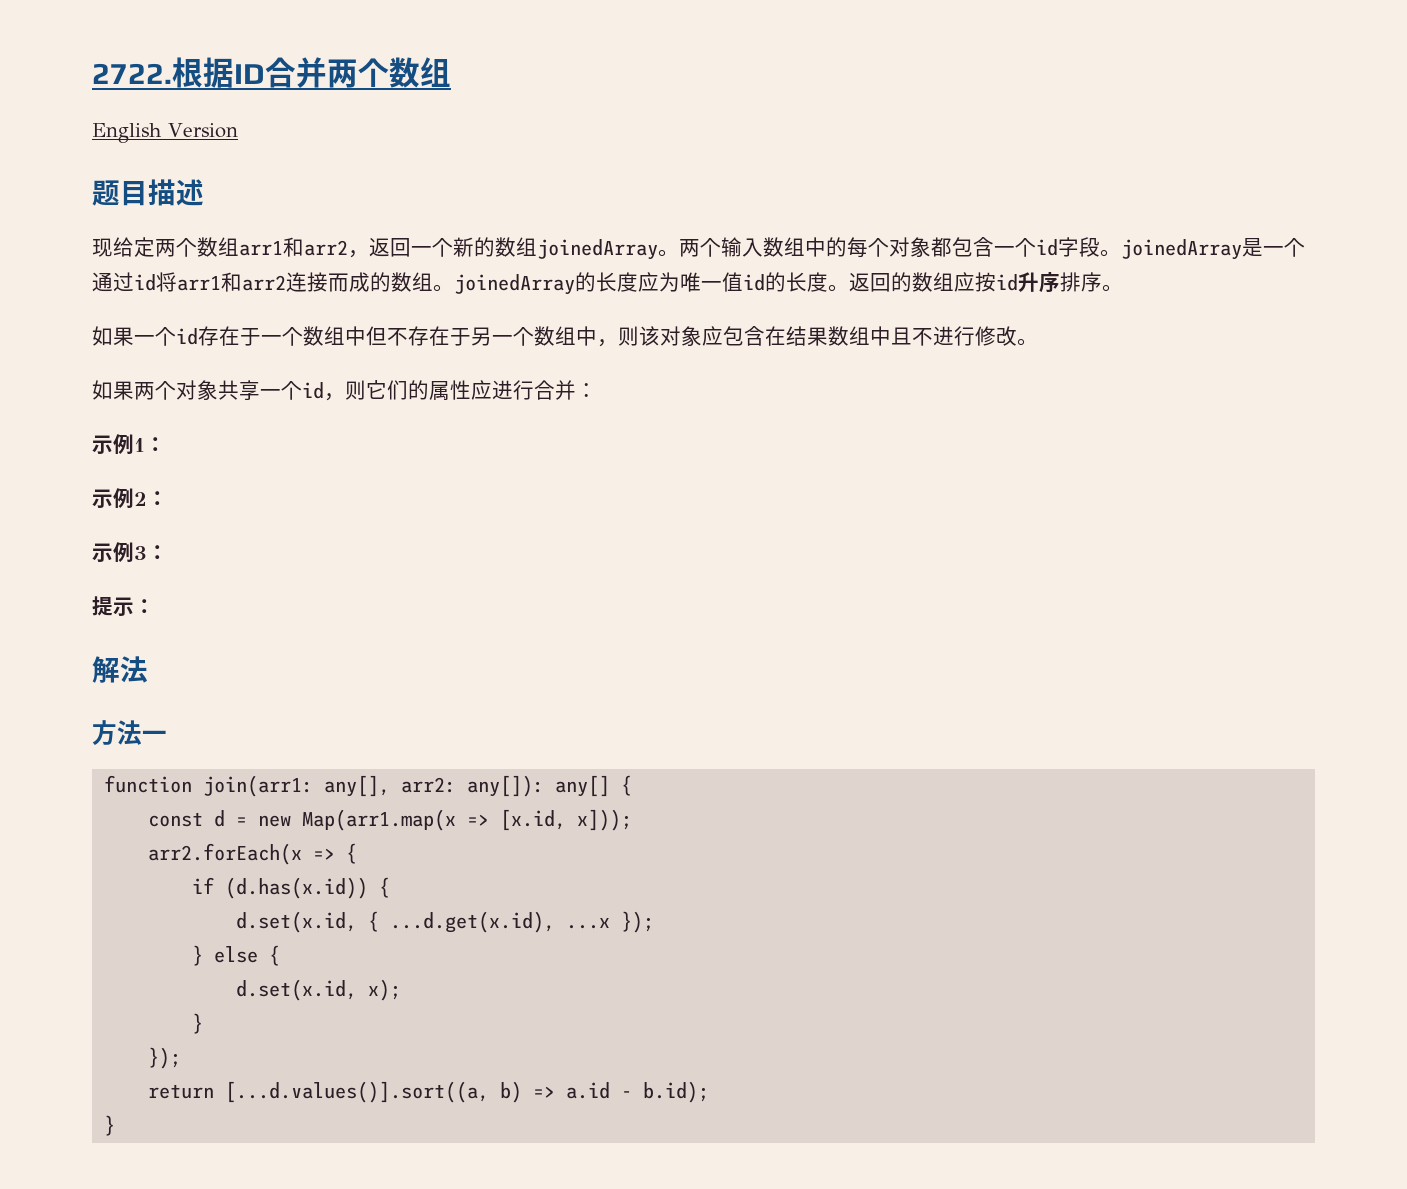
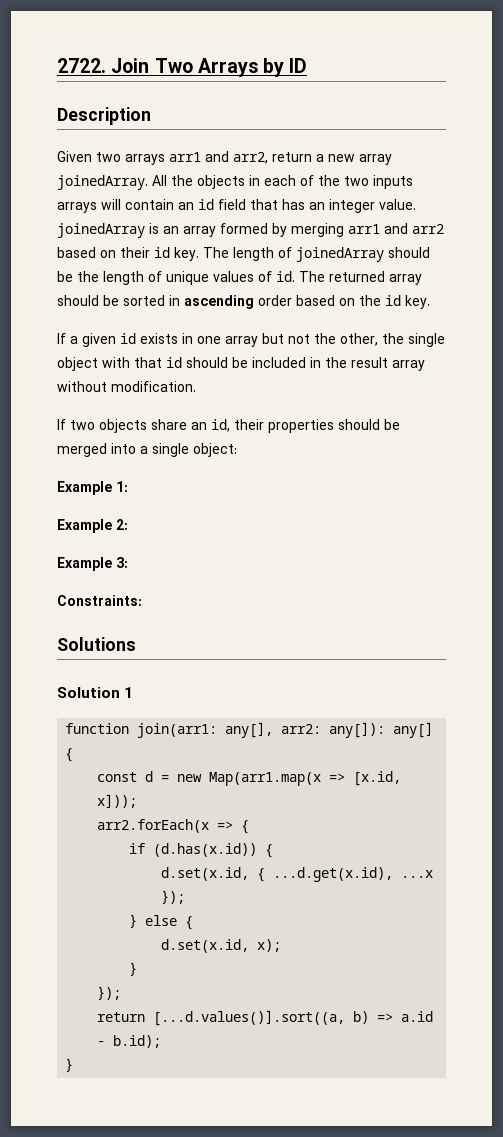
[172,57,451,88] [92,123,238,143] [92,179,204,206] [92,237,1305,260] [92,272,1123,295] [92,326,1038,347] [92,380,597,401] [92,434,166,454] [92,488,168,508] [92,542,168,562] [92,596,155,616] [92,656,148,683] [92,720,167,745] 根据ID合并两个数组 // English Version // 题目描述 // 现给定两个数组arr1和arr2，返回一个新的数组joinedArray。两个输入数组中的每个对象都包含一个id字段。joinedArray是一个通过id将arr1和arr2连接而成的数组。joinedArray的长度应为唯一值id的长度。返回的数组应按id升序排序。 // 如果一个id存在于一个数组中但不存在于另一个数组中，则该对象应包含在结果数组中且不进行修改。 // 如果两个对象共享一个id，则它们的属性应进行合并： // 示例1： // 示例2： // 示例3： // 提示： // 解法 // 方法一 -> [111,58,308,77] [57,107,151,125] [57,151,392,165] [57,175,413,190] [57,199,416,213] [57,223,444,238] [57,247,430,262] [57,271,422,285] [57,295,430,309] [57,333,445,347] [57,357,425,371] [57,381,196,392] [57,419,400,433] [57,443,237,457] [57,481,128,495] [57,519,128,533] [57,557,128,571] [57,595,142,606] [57,637,136,651] [57,687,134,698] Join Two Arrays by ID // Description // Given two arrays arr1 and arr2, return a new array joinedArray. All the objects in each of the two inputs arrays will contain an id field that has an integer value. joinedArray is an array formed by merging arr1 and arr2 based on their id key. The length of joinedArray should be the length of unique values of id. The returned array should be sorted in ascending order based on the id key. // If a given id exists in one array but not the other, the single object with that id should be included in the result array without modification. // If two objects share an id, their properties should be merged into a single object: // Example 1: // Example 2: // Example 3: // Constraints: // Solutions // Solution 1

